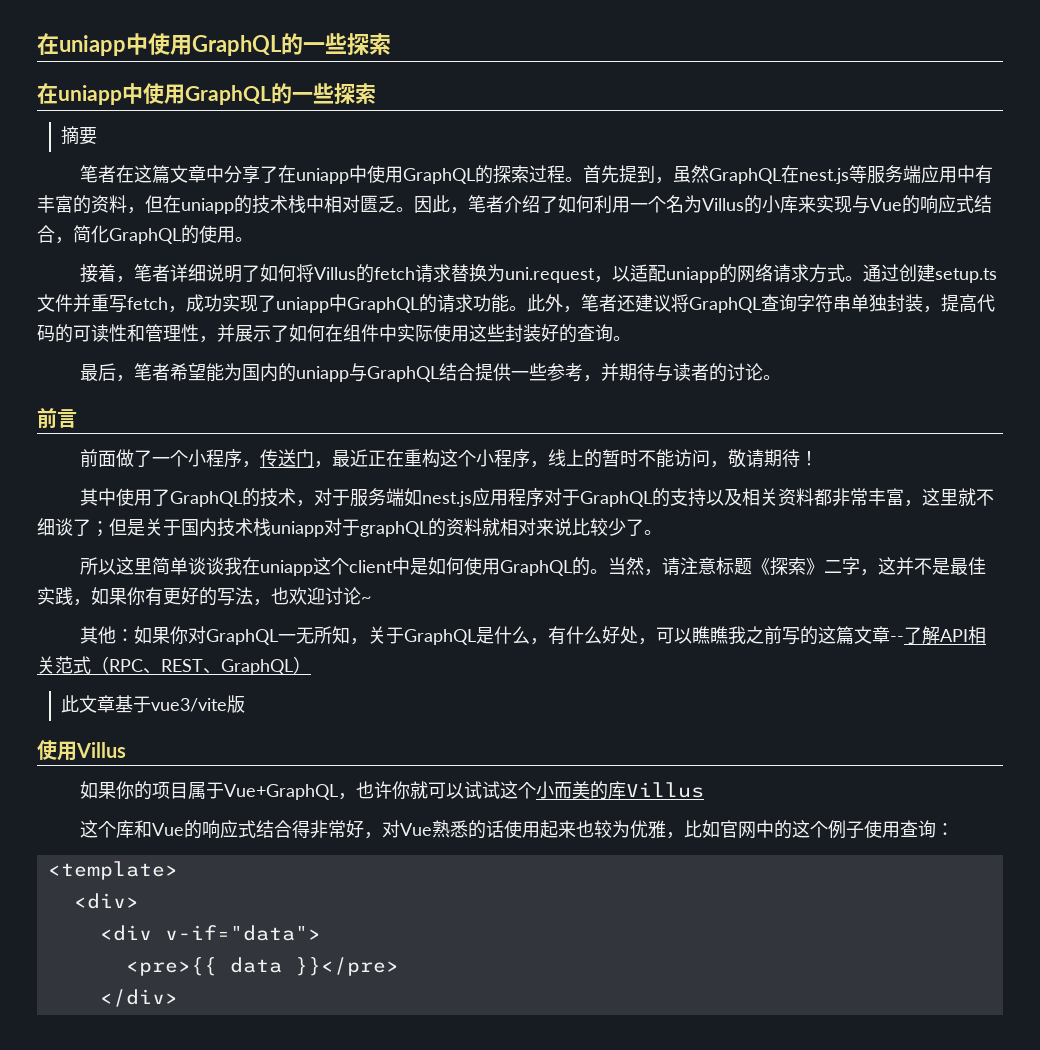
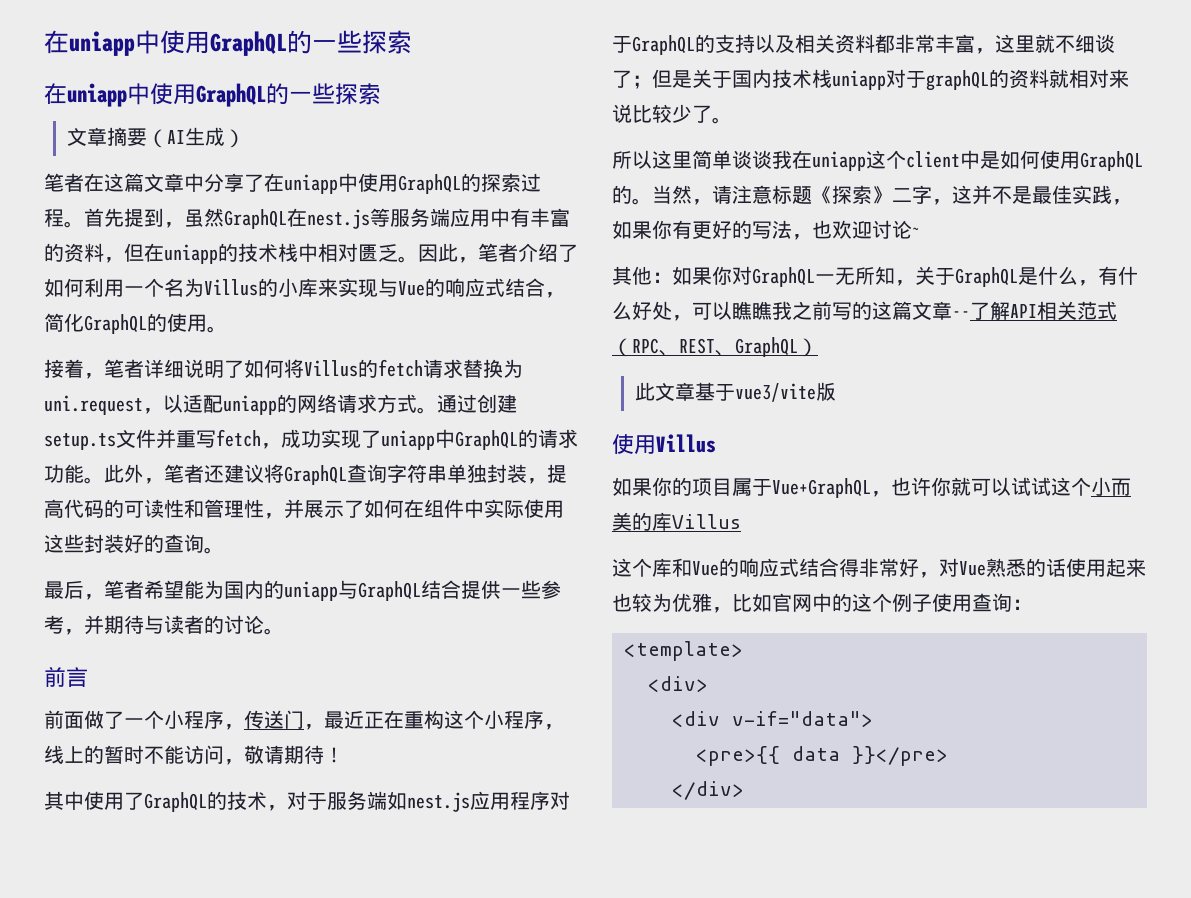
(376, 93) none -> [66,127,107,146] 文章
(98, 136) none -> [146,127,245,148] （AI生成）

